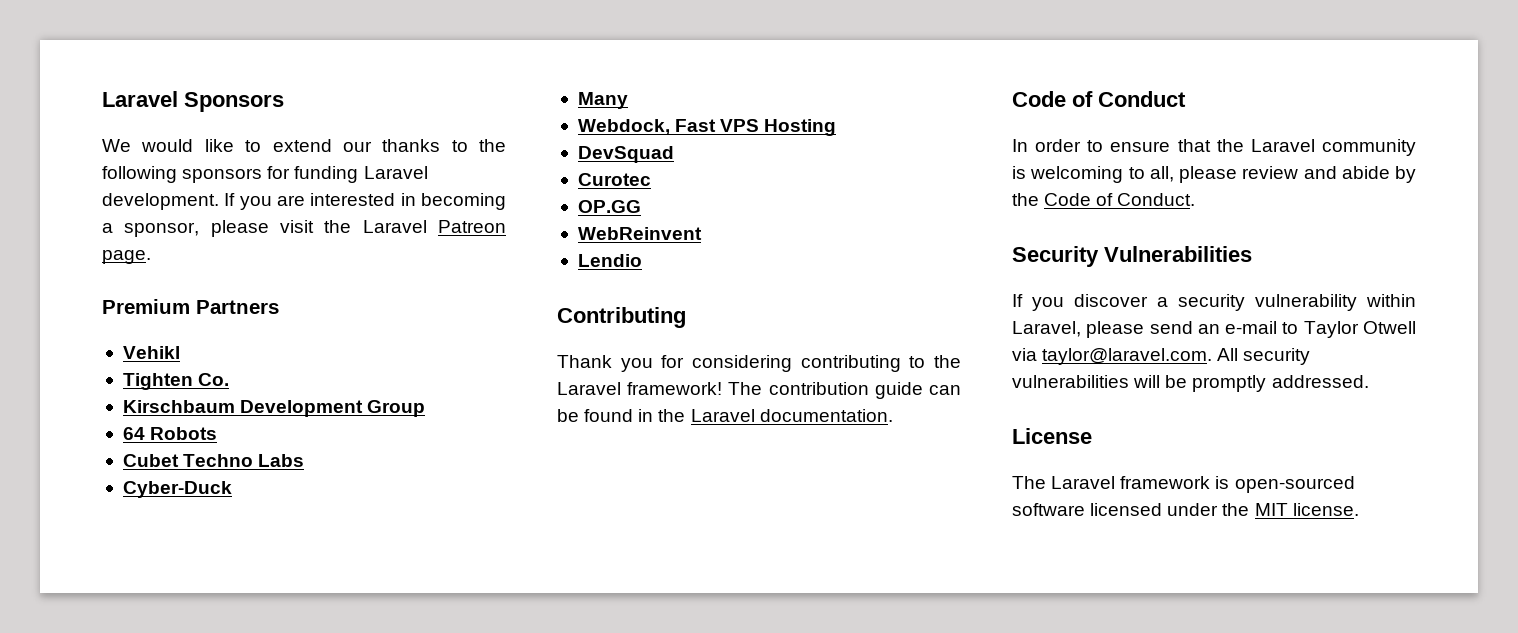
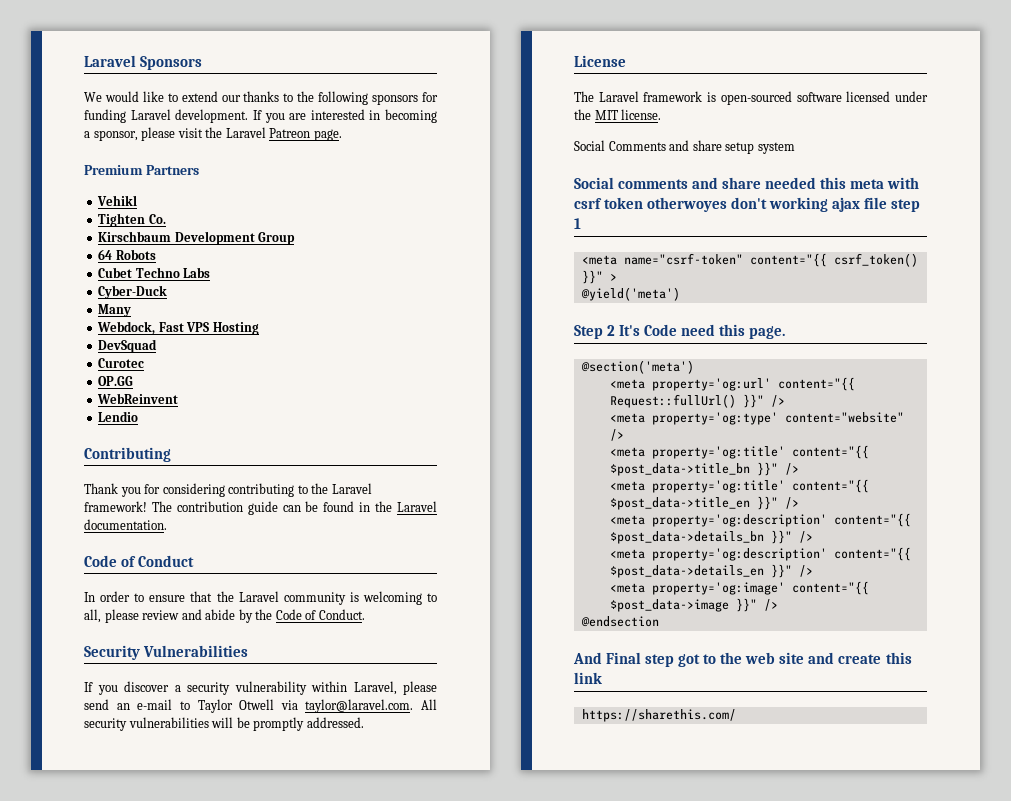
(1359, 509) none -> [574,140,795,154] [574,177,920,189] [574,197,921,212] [574,218,581,229] [581,253,918,267] [581,270,617,284] [580,287,680,301] [574,324,786,339] [580,360,694,374] [609,377,855,391] [609,394,785,408] [609,412,904,425] [609,429,624,441] [609,445,869,459] [609,462,799,476] [609,479,869,493] [609,496,799,510] [609,513,911,527] [609,530,813,544] [609,547,911,561] [609,564,813,578] [609,581,869,595] [609,598,778,612] [580,616,659,627] [573,652,912,667] [574,672,602,684] [581,709,736,722] // Social Comments and share setup system // Social comments and share needed this meta with csrf token otherwoyes don't working ajax file step 1 // <meta name="csrf-token" content="{{ csrf_token() }}" > // @yield('meta') // Step 2 It's Code need this page. // @section('meta') // <meta property='og:url' content="{{ Request::fullUrl() }}" /> // <meta property='og:type' content="website" /> // <meta property='og:title' content="{{ $post_data->title_bn }}" /> // <meta property='og:title' content="{{ $post_data->title_en }}" /> // <meta property='og:description' content="{{ $post_data->details_bn }}" /> // <meta property='og:description' content="{{ $post_data->details_en }}" /> // <meta property='og:image' content="{{ $post_data->image }}" /> // @endsection // And Final step got to the web site and create this link // https://sharethis.com/

